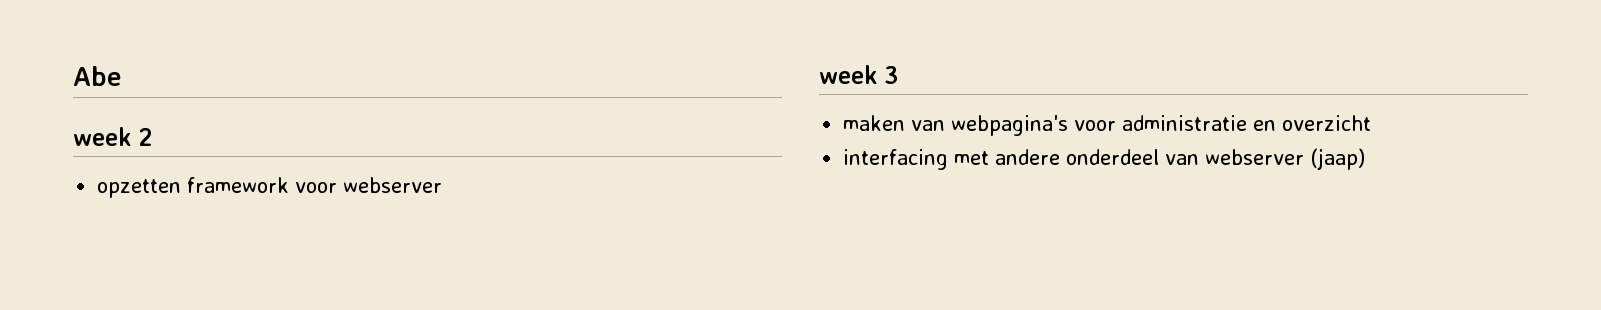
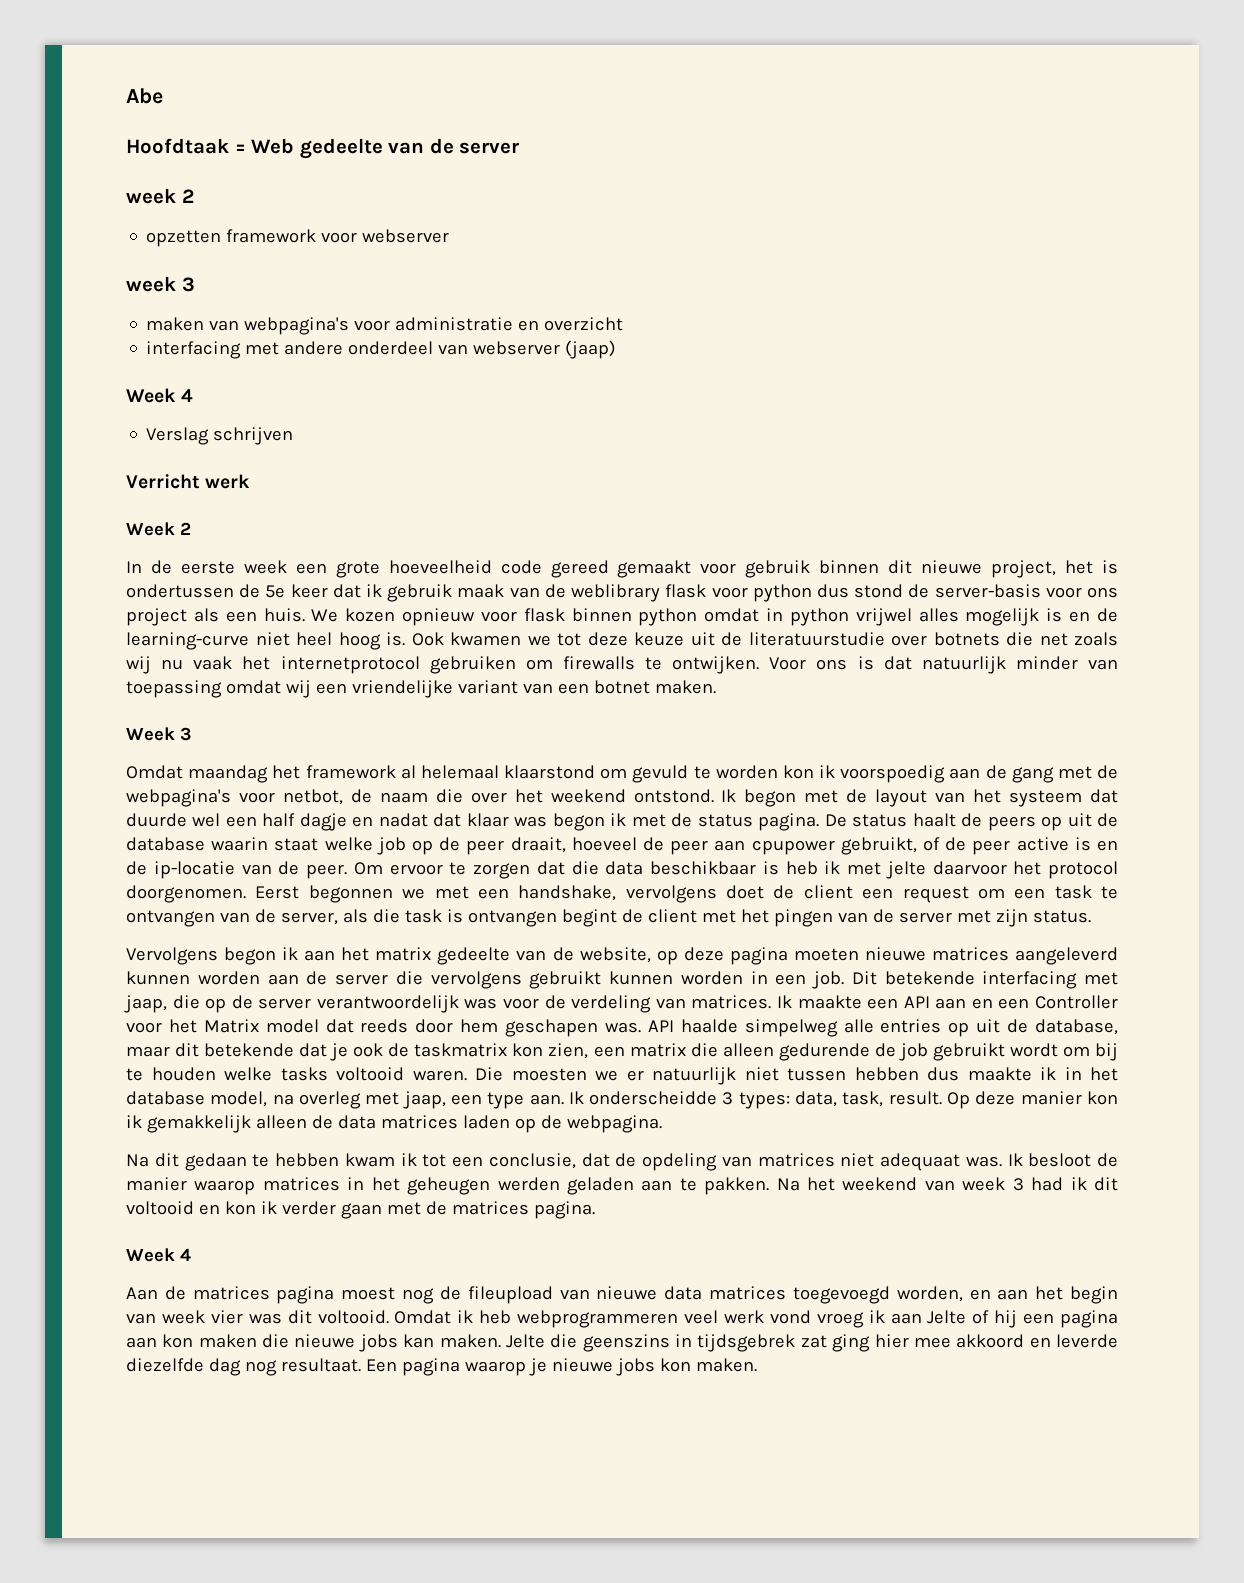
(122, 76) none -> [126,138,520,159] // Hoofdtaak = Web gedeelte van de server
(1366, 159) none -> [126,388,194,403] [146,427,294,445] [126,474,251,489] [126,522,191,536] [126,560,1119,578] [126,584,1118,602] [126,608,1119,626] [126,632,1118,650] [126,656,1118,674] [126,680,716,698] [126,727,192,741] [126,765,1118,783] [126,789,1119,807] [126,813,1119,831] [126,837,1119,855] [126,861,1118,879] [126,885,1118,903] [126,909,1091,927] [126,947,1118,965] [126,971,1118,989] [124,995,1118,1013] [126,1019,1119,1037] [126,1043,1118,1061] [126,1067,1118,1085] [126,1091,1118,1109] [126,1115,662,1133] [126,1153,1118,1171] [126,1177,1119,1195] [126,1201,595,1219] [126,1248,191,1262] [126,1286,1119,1304] [126,1310,1118,1328] [126,1334,1118,1352] [126,1358,757,1376] // Week 4 // Verslag schrijven // Verricht werk // Week 2 // In de eerste week een grote hoeveelheid code gereed gemaakt voor gebruik binnen dit nieuwe project, het is ondertussen de 5e keer dat ik gebruik maak van de weblibrary flask voor python dus stond de server-basis voor ons project als een huis. We kozen opnieuw voor flask binnen python omdat in python vrijwel alles mogelijk is en de learning-curve niet heel hoog is. Ook kwamen we tot deze keuze uit de literatuurstudie over botnets die net zoals wij nu vaak het internetprotocol gebruiken om firewalls te ontwijken. Voor ons is dat natuurlijk minder van toepassing omdat wij een vriendelijke variant van een botnet maken. // Week 3 // Omdat maandag het framework al helemaal klaarstond om gevuld te worden kon ik voorspoedig aan de gang met de webpagina's voor netbot, de naam die over het weekend ontstond. Ik begon met de layout van het systeem dat duurde wel een half dagje en nadat dat klaar was begon ik met de status pagina. De status haalt de peers op uit de database waarin staat welke job op de peer draait, hoeveel de peer aan cpupower gebruikt, of de peer active is en de ip-locatie van de peer. Om ervoor te zorgen dat die data beschikbaar is heb ik met jelte daarvoor het protocol doorgenomen. Eerst begonnen we met een handshake, vervolgens doet de client een request om een task te ontvangen van de server, als die task is ontvangen begint de client met het pingen van de server met zijn status. // Vervolgens begon ik aan het matrix gedeelte van de website, op deze pagina moeten nieuwe matrices aangeleverd kunnen worden aan de server die vervolgens gebruikt kunnen worden in een job. Dit betekende interfacing met jaap, die op de server verantwoordelijk was voor de verdeling van matrices. Ik maakte een API aan en een Controller voor het Matrix model dat reeds door hem geschapen was. API haalde simpelweg alle entries op uit de database, maar dit betekende dat je ook de taskmatrix kon zien, een matrix die alleen gedurende de job gebruikt wordt om bij te houden welke tasks voltooid waren. Die moesten we er natuurlijk niet tussen hebben dus maakte ik in het database model, na overleg met jaap, een type aan. Ik onderscheidde 3 types: data, task, result. Op deze manier kon ik gemakkelijk alleen de data matrices laden op de webpagina. // Na dit gedaan te hebben kwam ik tot een conclusie, dat de opdeling van matrices niet adequaat was. Ik besloot de manier waarop matrices in het geheugen werden geladen aan te pakken. Na het weekend van week 3 had ik dit voltooid en kon ik verder gaan met de matrices pagina. // Week 4 // Aan de matrices pagina moest nog de fileupload van nieuwe data matrices toegevoegd worden, en aan het begin van week vier was dit voltooid. Omdat ik heb webprogrammeren veel werk vond vroeg ik aan Jelte of hij een pagina aan kon maken die nieuwe jobs kan maken. Jelte die geenszins in tijdsgebrek zat ging hier mee akkoord en leverde diezelfde dag nog resultaat. Een pagina waarop je nieuwe jobs kon maken.

